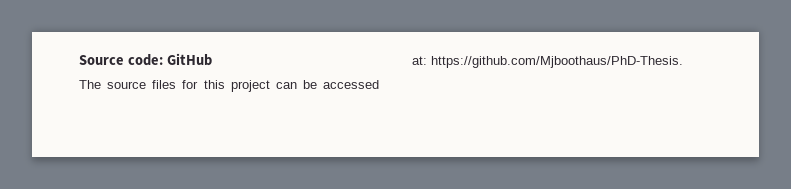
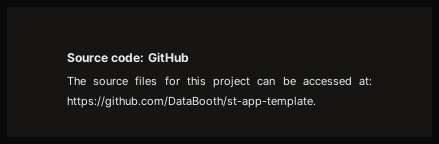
[431,56,683,68] https://github.com/Mjboothaus/PhD-Thesis. -> [67,96,316,108] https://github.com/DataBooth/st-app-template.

